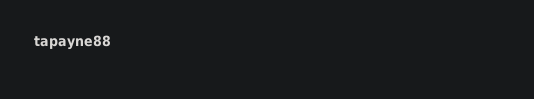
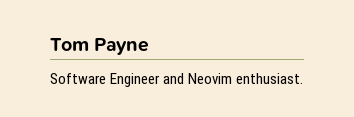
[34,35,111,50] tapayne88 -> [50,38,150,55] [50,73,304,87] Tom Payne // Software Engineer and Neovim enthusiast.

